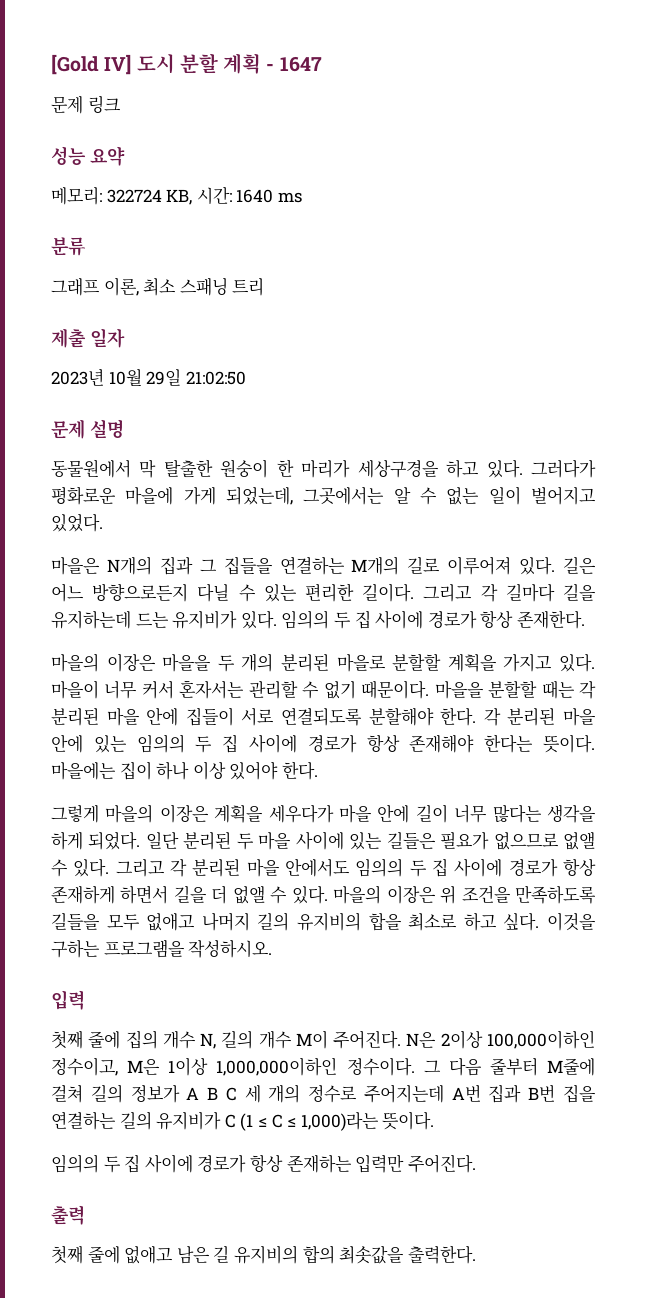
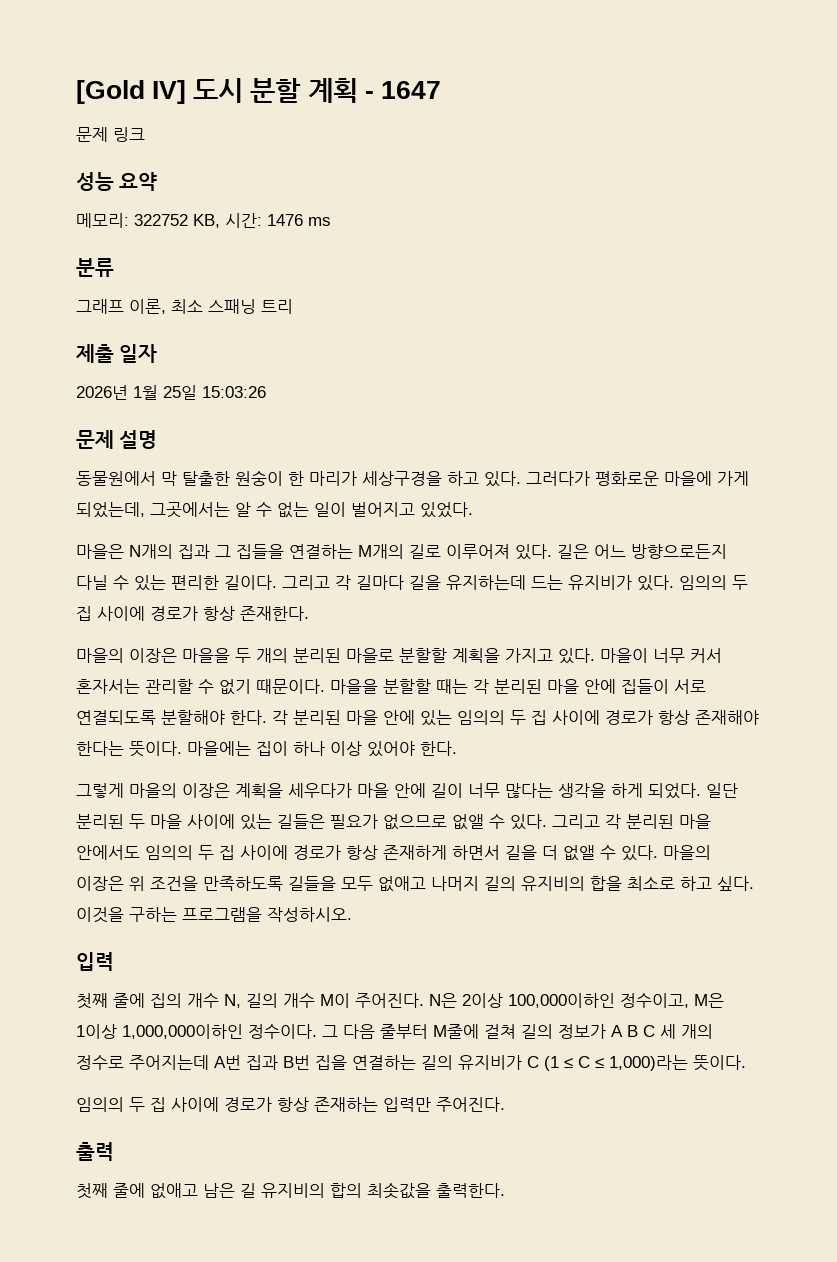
[106,189,162,203] 322724 -> [134,214,188,226] 322752
[236,189,274,203] 1640 -> [267,214,303,226] 1476
[51,369,246,386] 2023년 10월 29일 21:02:50 -> [76,385,266,400] 2026년 1월 25일 15:03:26

